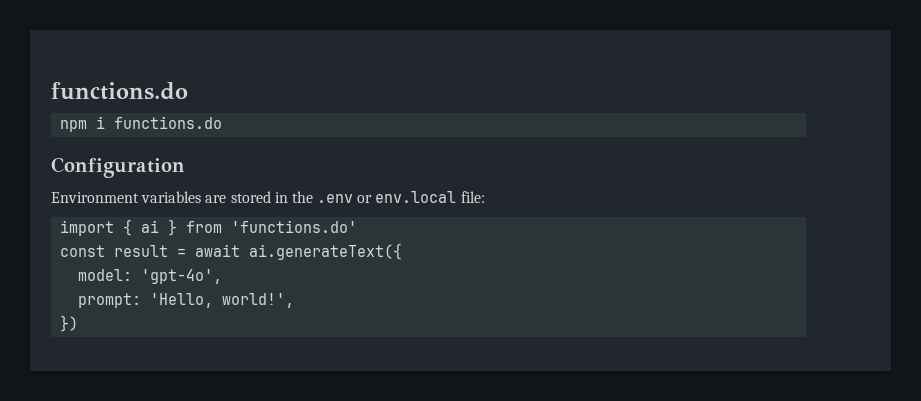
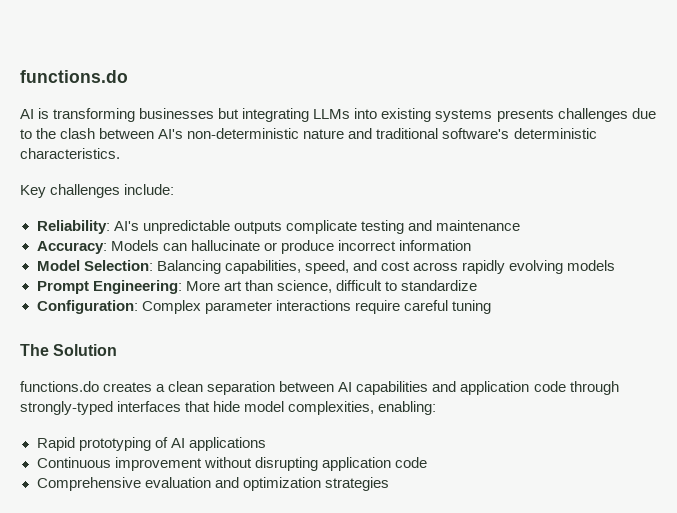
[51,82,188,100] [60,116,223,132] [51,157,185,178] [51,191,485,203] [60,219,358,236] [60,243,403,260] [78,269,223,284] [78,293,295,308] [60,315,79,332] functions.do // npm i functions.do // Configuration // Environment variables are stored in the .env or env.local file: // import { ai } from 'functions.do' // const result = await ai.generateText({ // model: 'gpt-4o', // prompt: 'Hello, world!', // }) -> [20,70,128,83] [20,108,656,122] [20,128,597,139] [20,148,120,159] [20,184,175,198] [36,220,520,234] [36,240,471,254] [36,260,615,274] [36,280,477,294] [36,300,491,314] [20,344,118,356] [20,381,619,395] [20,401,437,415] [36,437,266,451] [36,457,427,471] [36,477,389,491] functions.do // AI is transforming businesses but integrating LLMs into existing systems presents challenges due to the clash between AI's non-deterministic nature and traditional software's deterministic characteristics. // Key challenges include: // Reliability: AI's unpredictable outputs complicate testing and maintenance // Accuracy: Models can hallucinate or produce incorrect information // Model Selection: Balancing capabilities, speed, and cost across rapidly evolving models // Prompt Engineering: More art than science, difficult to standardize // Configuration: Complex parameter interactions require careful tuning // The Solution // functions.do creates a clean separation between AI capabilities and application code through strongly-typed interfaces that hide model complexities, enabling: // Rapid prototyping of AI applications // Continuous improvement without disrupting application code // Comprehensive evaluation and optimization strategies

